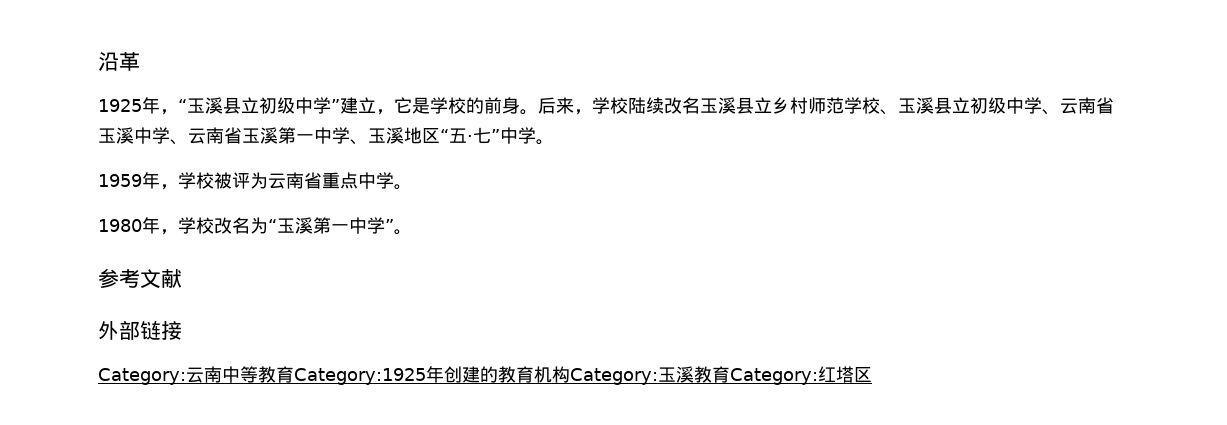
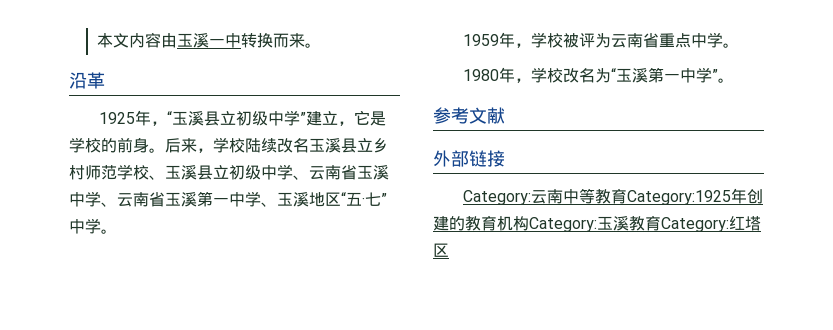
(98, 61) none -> [96,32,321,48] 本文内容由玉溪一中转换而来。 //

